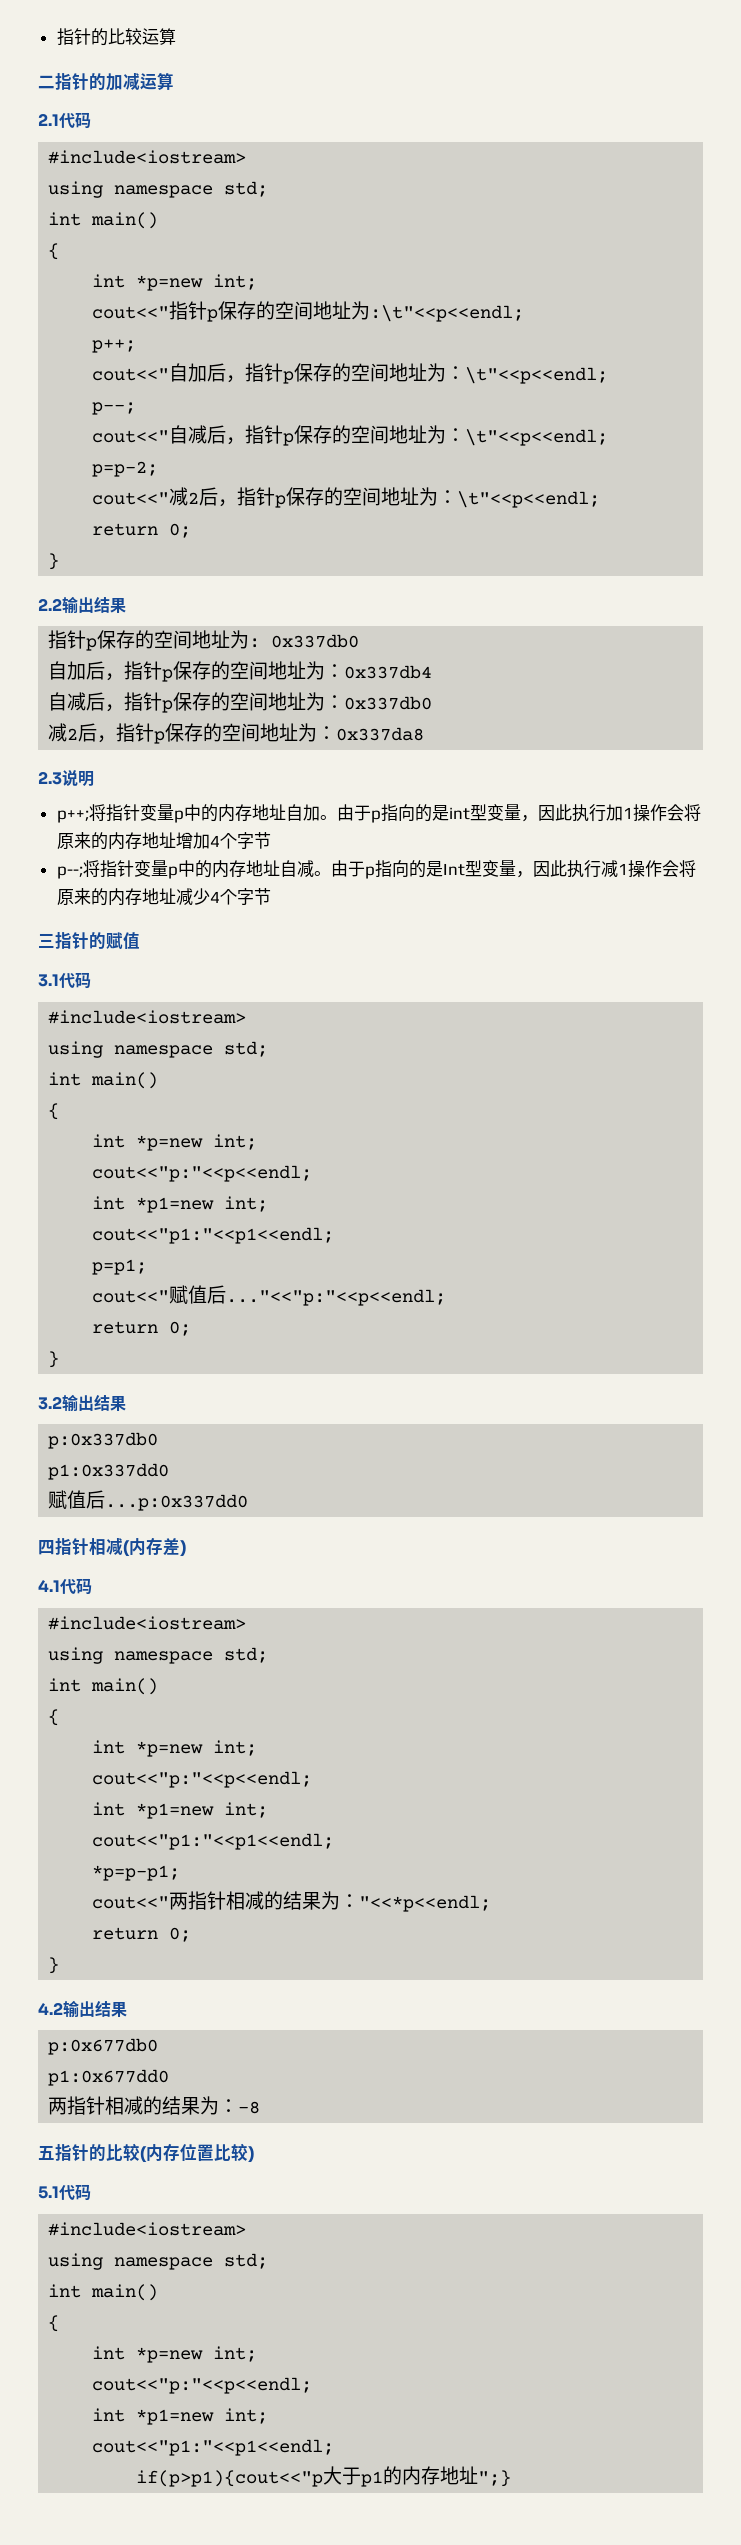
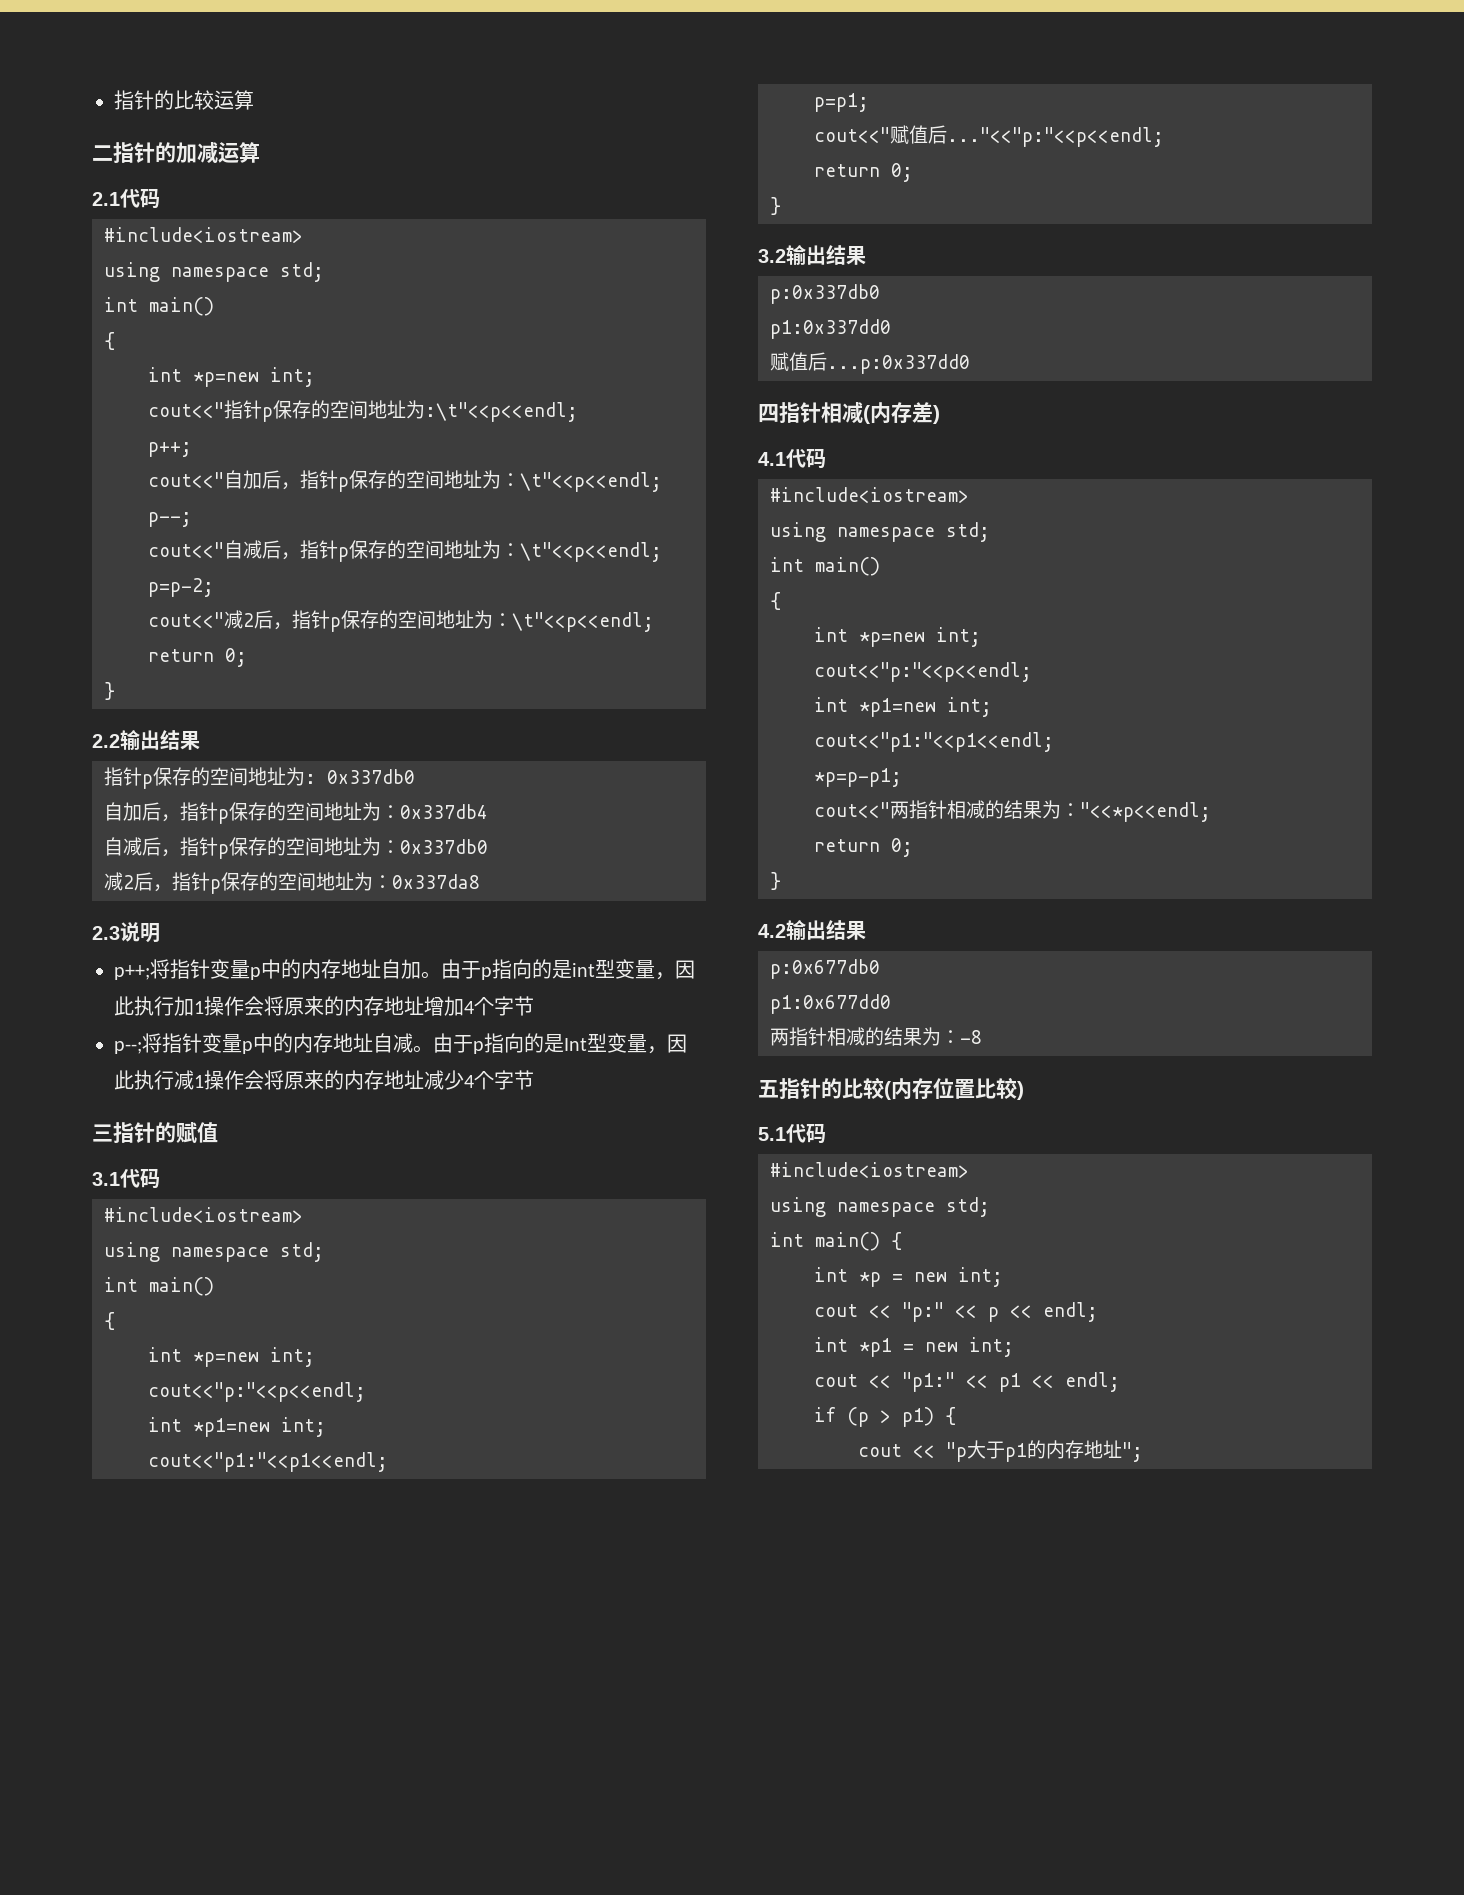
[48,2315,60,2332] [92,2346,258,2363] [92,2377,313,2394] [92,2408,269,2425] [92,2439,335,2456] [136,2470,324,2487] // { // int *p=new int; // cout<<"p:"<<p<<endl; // int *p1=new int; // cout<<"p1:"<<p1<<endl; // if(p>p1){cout<<"p -> [891,1232,902,1250] [814,1267,1003,1287] [814,1302,1098,1322] [814,1337,1014,1357] [814,1372,1120,1392] [814,1407,956,1427] [858,1442,967,1462] { // int *p = new int; // cout << "p:" << p << endl; // int *p1 = new int; // cout << "p1:" << p1 << endl; // if (p > p1) { // cout << "p
[478,2470,512,2487] ";} -> [1122,1442,1143,1462] ";

